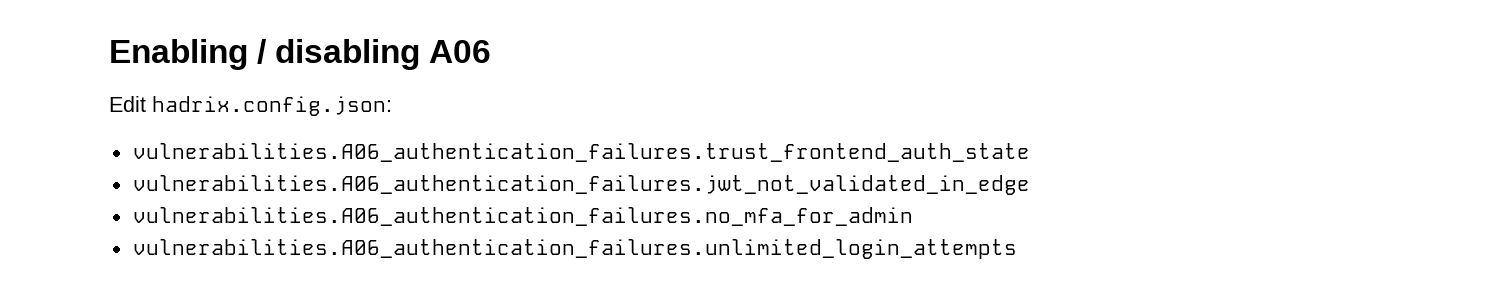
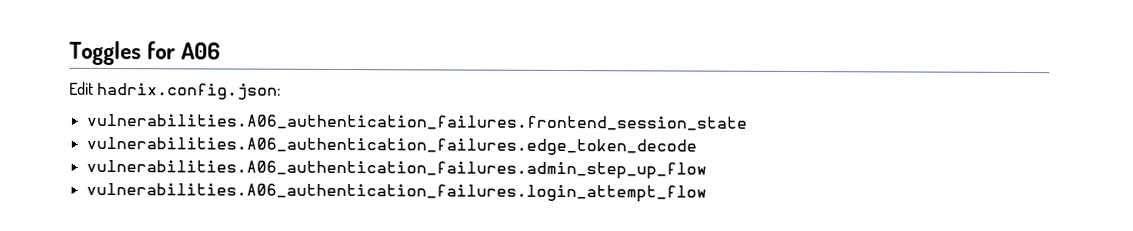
[109,39,421,70] Enabling / disabling -> [69,40,177,66] Toggles for
[132,143,1030,162] [132,175,1030,195] [132,207,913,226] [132,239,1017,259] vulnerabilities.A06_authentication_failures.trust_frontend_auth_state // vulnerabilities.A06_authentication_failures.jwt_not_validated_in_edge // vulnerabilities.A06_authentication_failures.no_mfa_for_admin // vulnerabilities.A06_authentication_failures.unlimited_login_attempts -> [86,113,748,131] [86,136,698,156] [86,159,708,180] [86,182,708,203] vulnerabilities.A06_authentication_failures.frontend_session_state // vulnerabilities.A06_authentication_failures.edge_token_decode // vulnerabilities.A06_authentication_failures.admin_step_up_flow // vulnerabilities.A06_authentication_failures.login_attempt_flow

